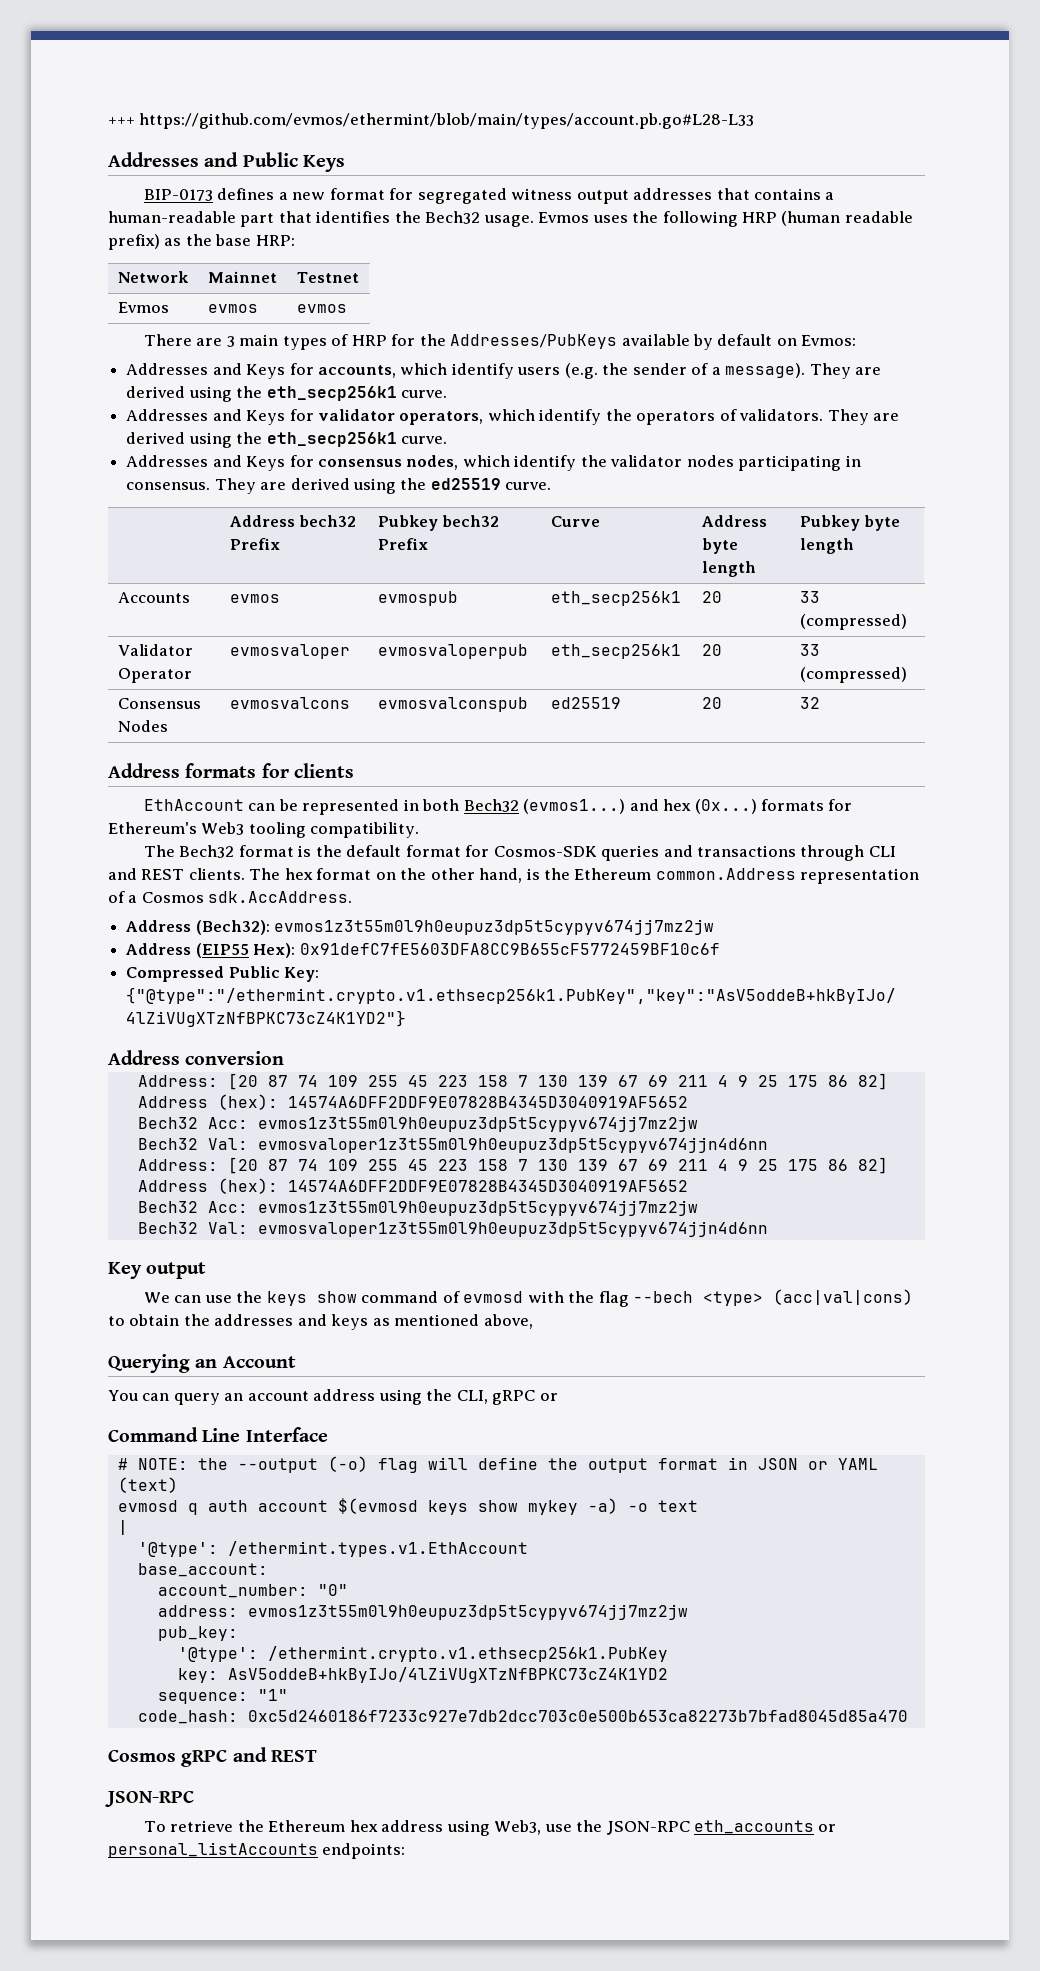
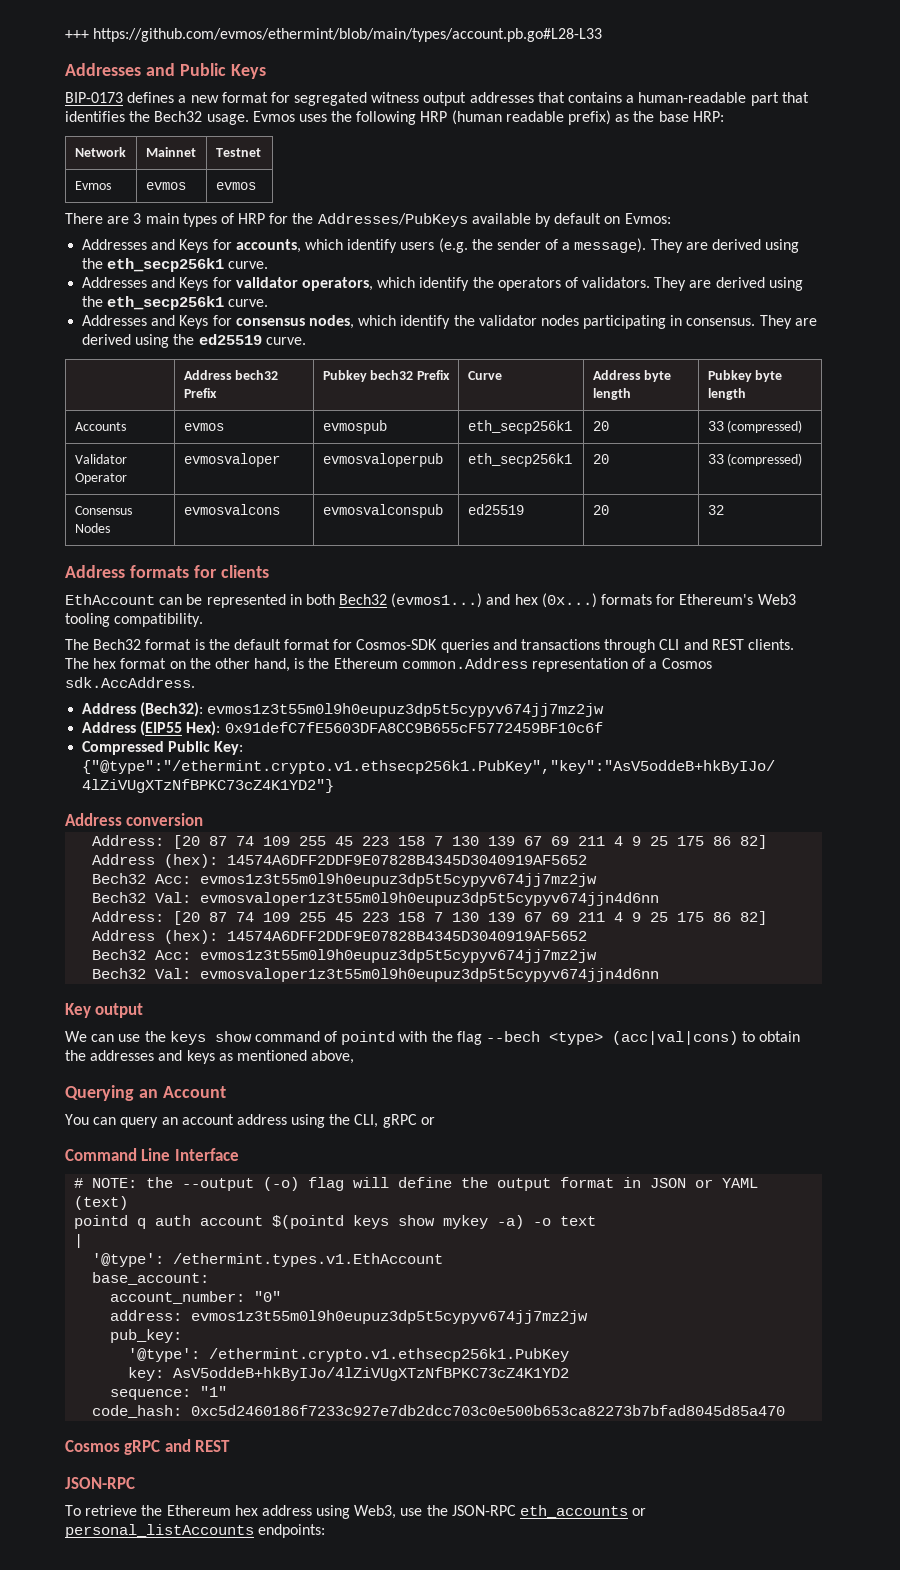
[463,1291,524,1303] evmosd -> [341,1031,396,1045] pointd
[117,1500,178,1512] evmosd -> [74,1215,129,1229] pointd
[337,1498,418,1514] $(evmosd -> [272,1215,345,1229] $(pointd

